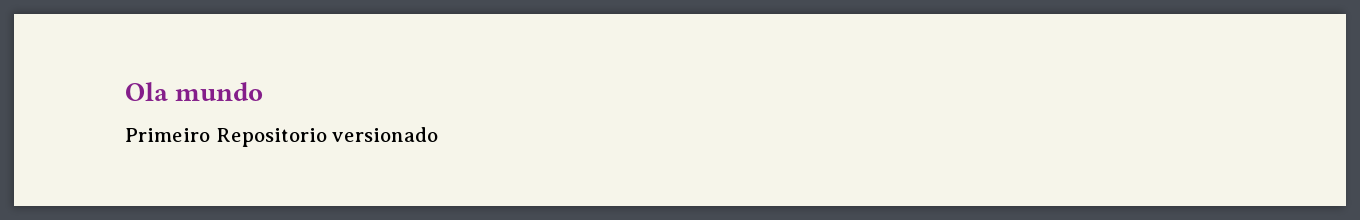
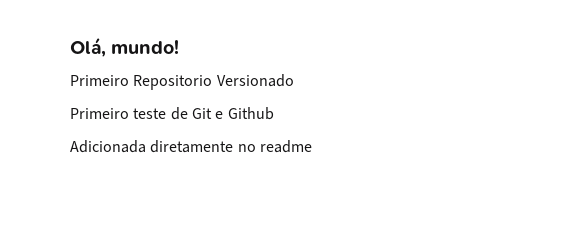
[125,82,264,101] Ola mundo -> [70,37,180,57] Olá, mundo!
[332,127,439,142] versionado -> [216,74,294,87] [70,107,274,120] [70,140,312,153] Versionado // Primeiro teste de Git e Github // Adicionada diretamente no readme

